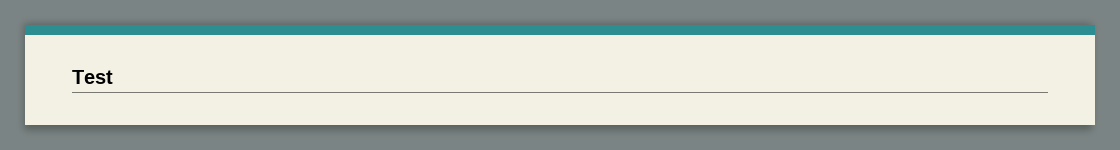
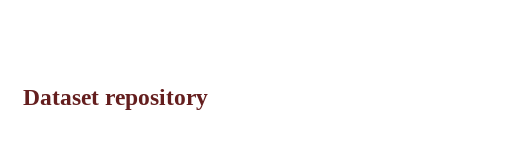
[72,70,113,84] Test -> [23,89,209,110] Dataset repository

